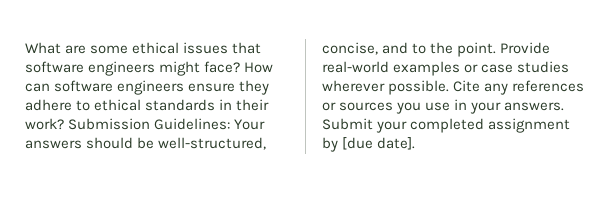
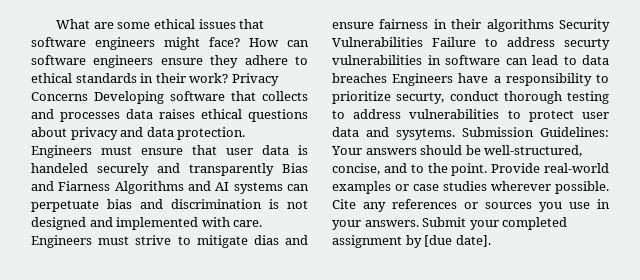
(64, 124) none -> [231,73,279,86] [31,91,308,104] [31,109,308,122] [31,127,246,140] [31,145,308,158] [31,163,308,176] [31,181,309,194] [31,199,308,212] [31,217,263,230] [31,235,308,248] [332,19,610,32] [332,37,610,50] [332,55,609,65] [332,73,609,86] [332,91,609,104] [332,109,609,122] [332,127,455,140] Privacy Concerns Developing software that collects and processes data raises ethical questions about privacy and data protection. Engineers must ensure that user data is handeled securely and transparently Bias and Fiarness Algorithms and AI systems can perpetuate bias and discrimination is not designed and implemented with care. Engineers must strive to mitigate dias and ensure fairness in their algorithms Security Vulnerabilities Failure to address securty vulnerabilities in software can lead to data breaches Engineers have a responsibility to prioritize securty, conduct thorough testing to address vulnerabilities to protect user data and sysytems.

